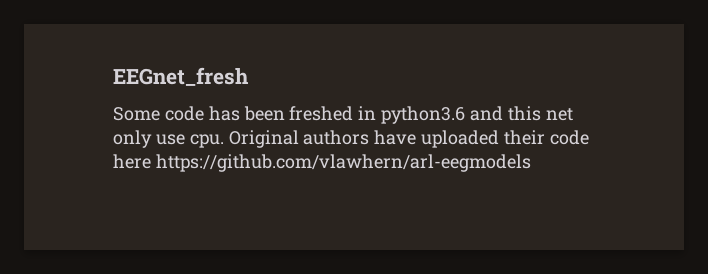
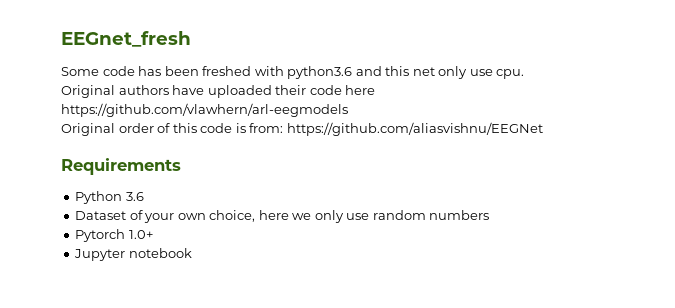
[358,106,377,120] in -> [254,66,284,76] with
(224, 141) none -> (525, 74) //
(531, 163) none -> [61,122,543,136] [61,158,181,175] [75,191,144,204] [75,210,490,223] [75,229,153,242] [74,248,192,261] // Original order of this code is from: https://github.com/aliasvishnu/EEGNet // Requirements // Python 3.6 // Dataset of your own choice, here we only use random numbers // Pytorch 1.0+ // Jupyter notebook

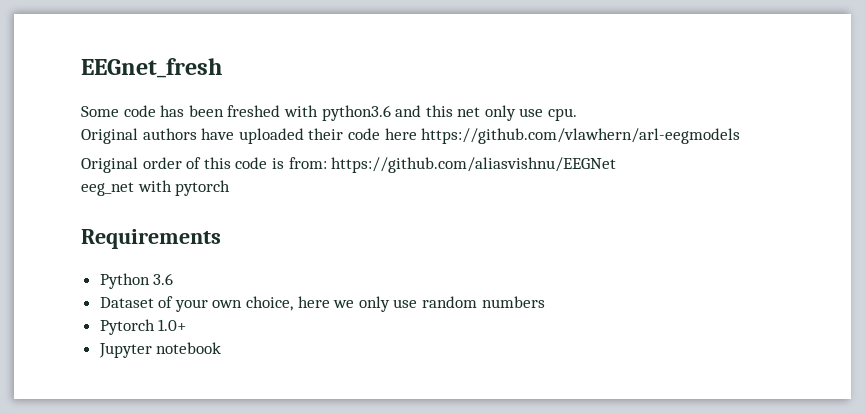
(543, 129) none -> [81,180,231,196] // eeg_net with pytorch

